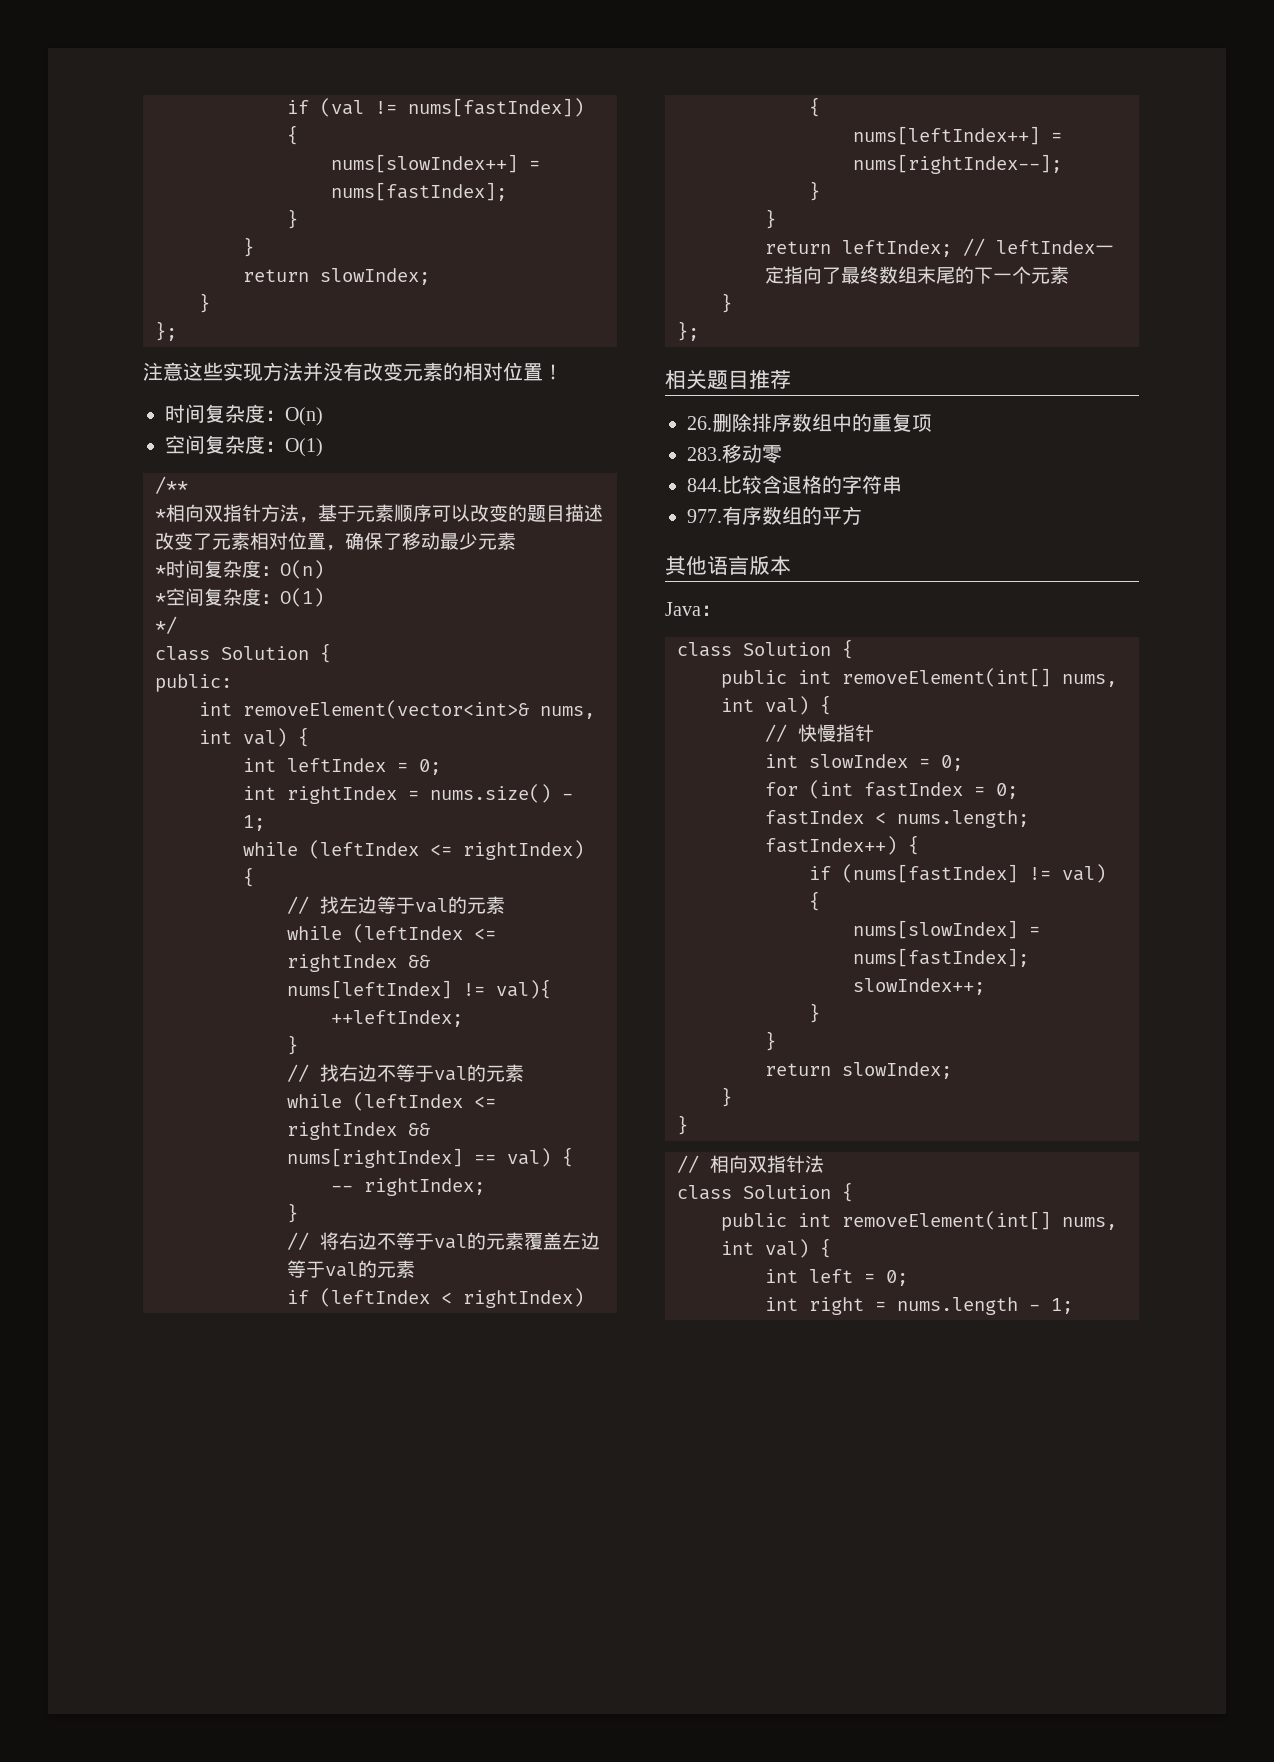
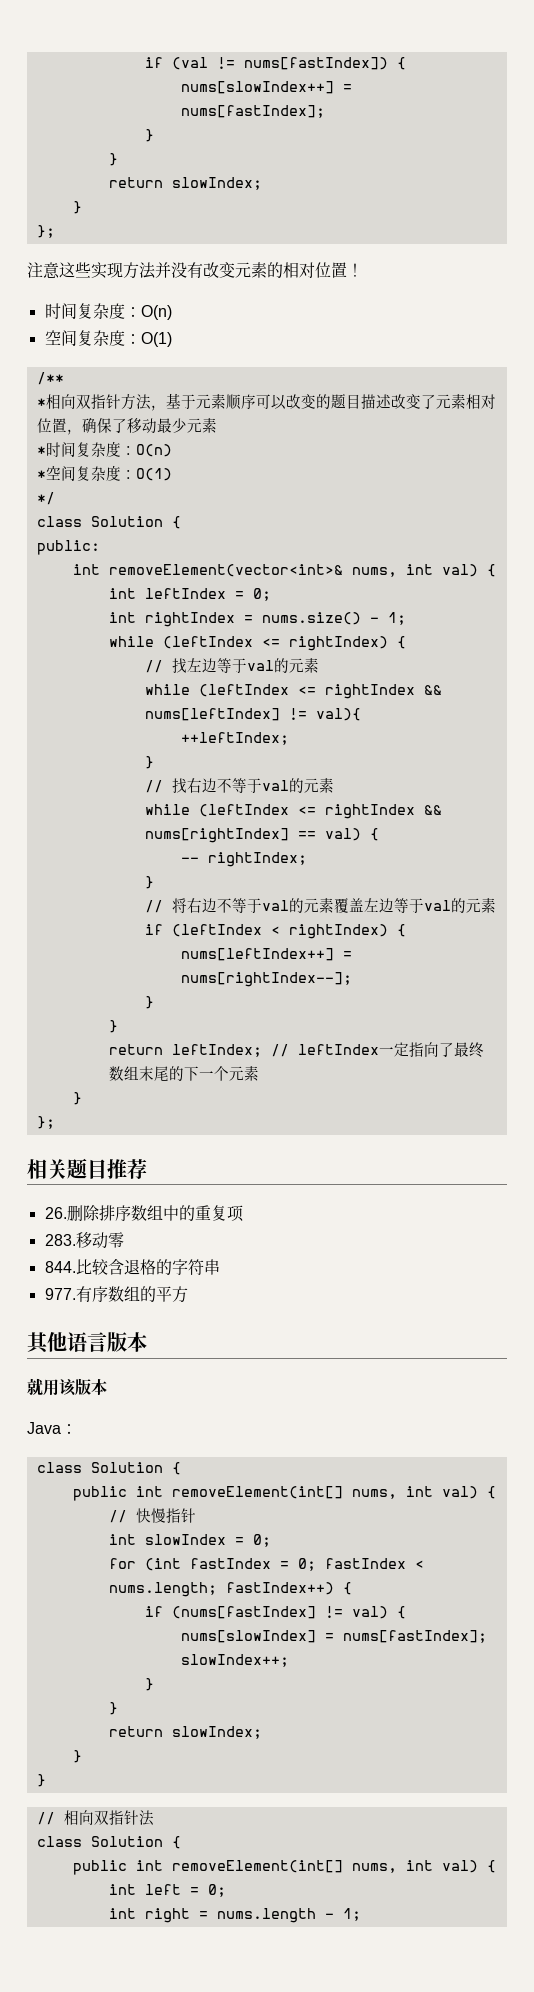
(791, 565) none -> [27,1378,107,1396] // 就用该版本

